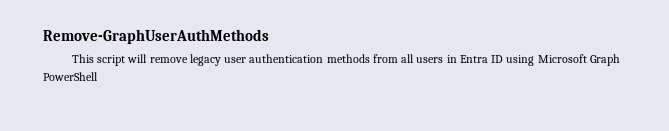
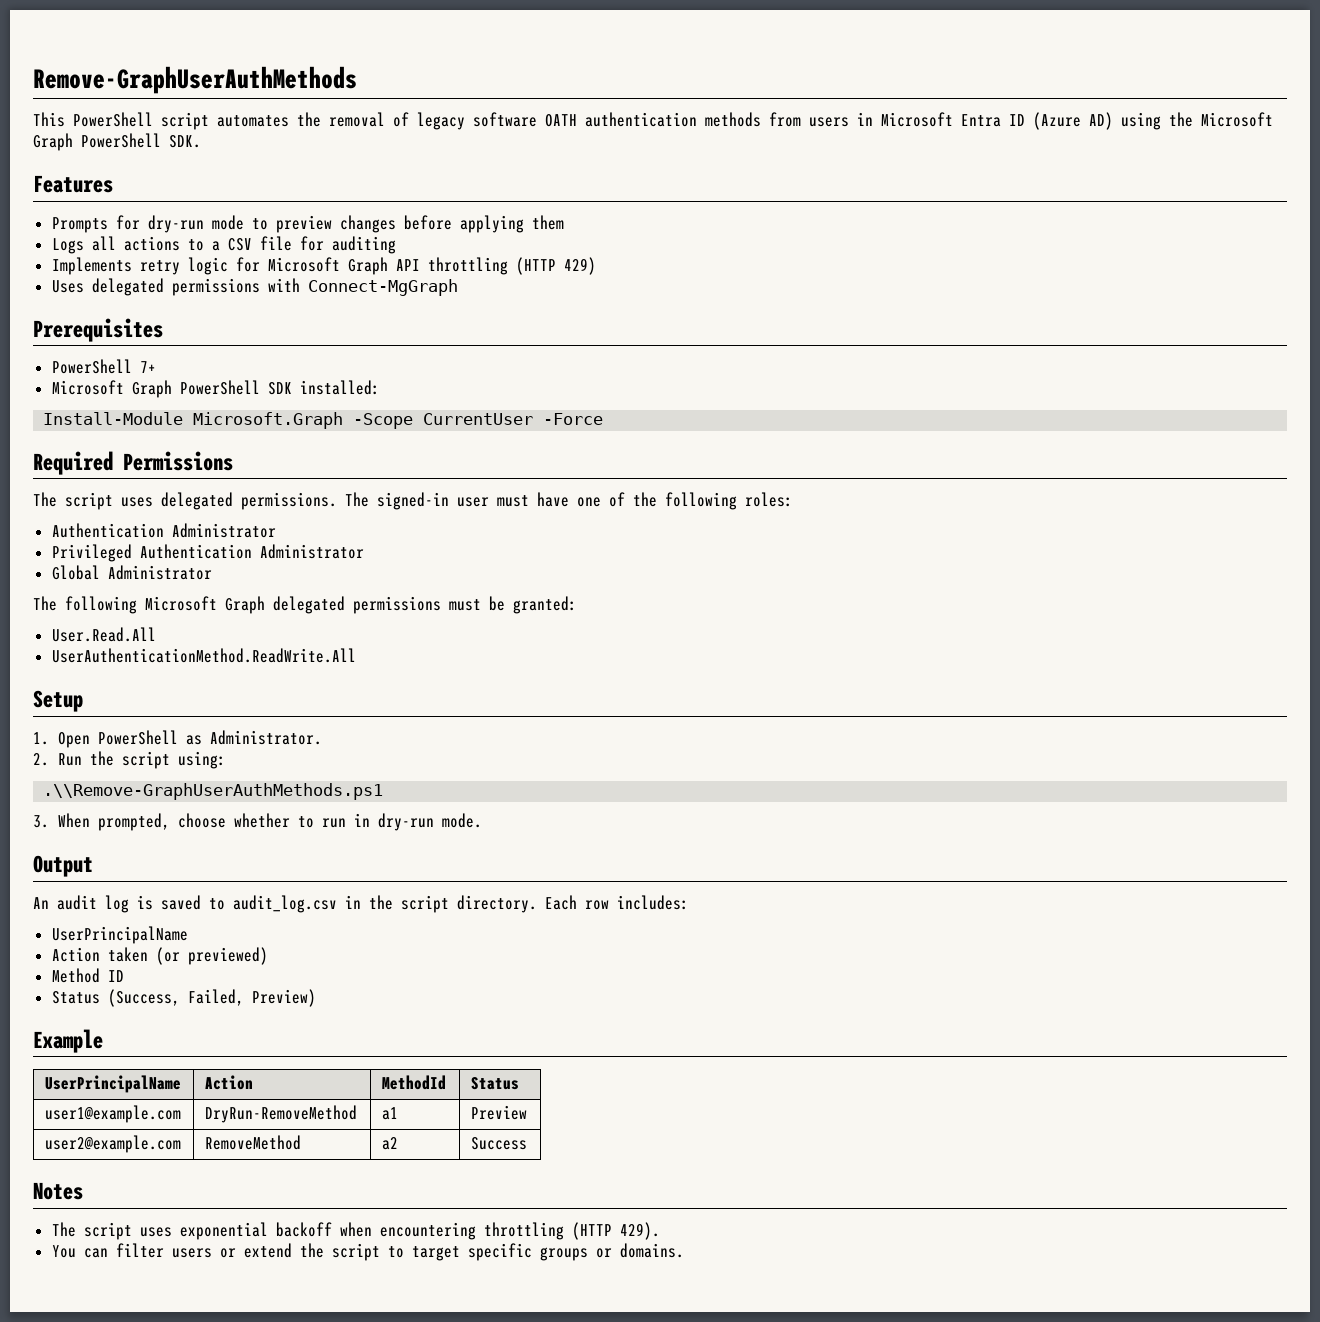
[97,54,247,66] script will remove legacy user -> [73,112,577,130] PowerShell script automates the removal of legacy software OATH
[401,54,415,63] all -> (801, 119) none
(457, 59) none -> [881,112,953,127] Microsoft
[506,54,620,66] [43,72,98,81] using Microsoft Graph PowerShell -> [1033,112,1273,130] [33,133,201,151] [33,175,113,193] [51,215,564,233] [51,236,396,254] [51,257,596,275] [51,278,458,296] [33,318,163,342] [51,359,156,374] [51,380,380,398] [43,412,604,429] [33,451,233,475] [33,492,793,510] [51,523,276,538] [51,544,364,562] [51,565,212,580] [33,596,577,614] [51,627,156,642] [51,648,356,663] [33,690,83,712] [33,730,322,748] [33,751,226,769] [43,783,384,800] [33,813,482,831] [33,855,93,877] [33,895,689,913] [51,926,188,944] [51,947,268,965] [51,968,124,983] [51,989,316,1007] [33,1029,103,1053] [44,1075,181,1093] [204,1075,253,1090] [381,1075,446,1090] [470,1077,519,1090] [44,1105,181,1123] [204,1105,357,1123] [381,1107,398,1120] [470,1105,527,1120] [44,1135,181,1153] [204,1135,301,1150] [381,1137,398,1150] [470,1137,527,1150] [33,1182,83,1200] [51,1222,660,1240] [51,1243,684,1261] (Azure AD) using the Microsoft Graph PowerShell SDK. // Features // Prompts for dry-run mode to preview changes before applying them // Logs all actions to a CSV file for auditing // Implements retry logic for Microsoft Graph API throttling (HTTP 429) // Uses delegated permissions with Connect-MgGraph // Prerequisites // PowerShell 7+ // Microsoft Graph PowerShell SDK installed: // Install-Module Microsoft.Graph -Scope CurrentUser -Force // Required Permissions // The script uses delegated permissions. The signed-in user must have one of the following roles: // Authentication Administrator // Privileged Authentication Administrator // Global Administrator // The following Microsoft Graph delegated permissions must be granted: // User.Read.All // UserAuthenticationMethod.ReadWrite.All // Setup // 1. Open PowerShell as Administrator. // 2. Run the script using: // .\\Remove-GraphUserAuthMethods.ps1 // 3. When prompted, choose whether to run in dry-run mode. // Output // An audit log is saved to audit_log.csv in the script directory. Each row includes: // UserPrincipalName // Action taken (or previewed) // Method ID // Status (Success, Failed, Preview) // Example // UserPrincipalName | Action | MethodId | Status // user1@example.com | DryRun-RemoveMethod | a1 | Preview // user2@example.com | RemoveMethod | a2 | Success // Notes // The script uses exponential backoff when encountering throttling (HTTP 429). // You can filter users or extend the script to target specific groups or domains.

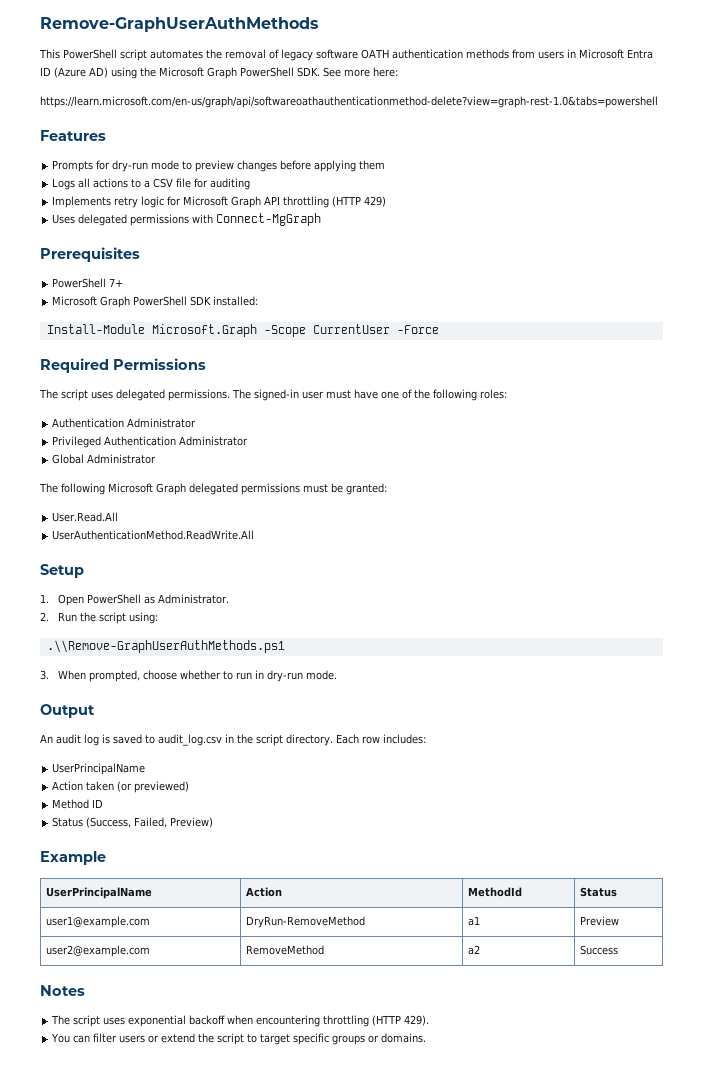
(201, 141) none -> [323,67,398,77] [40,96,658,108] See more here: // https://learn.microsoft.com/en-us/graph/api/softwareoathauthenticationmethod-delete?view=graph-rest-1.0&tabs=powershell

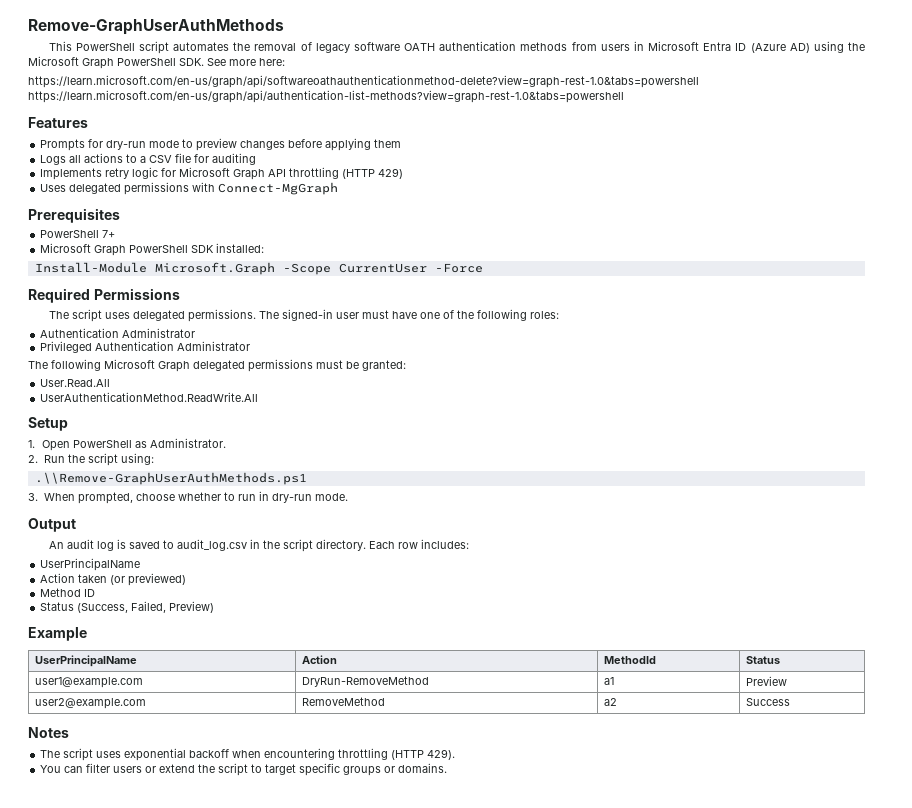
(658, 102) none -> [28,90,624,103] https://learn.microsoft.com/en-us/graph/api/authentication-list-methods?view=graph-rest-1.0&tabs=powershell
[52,454,157,464] // Global Administrator -> (251, 346) none

